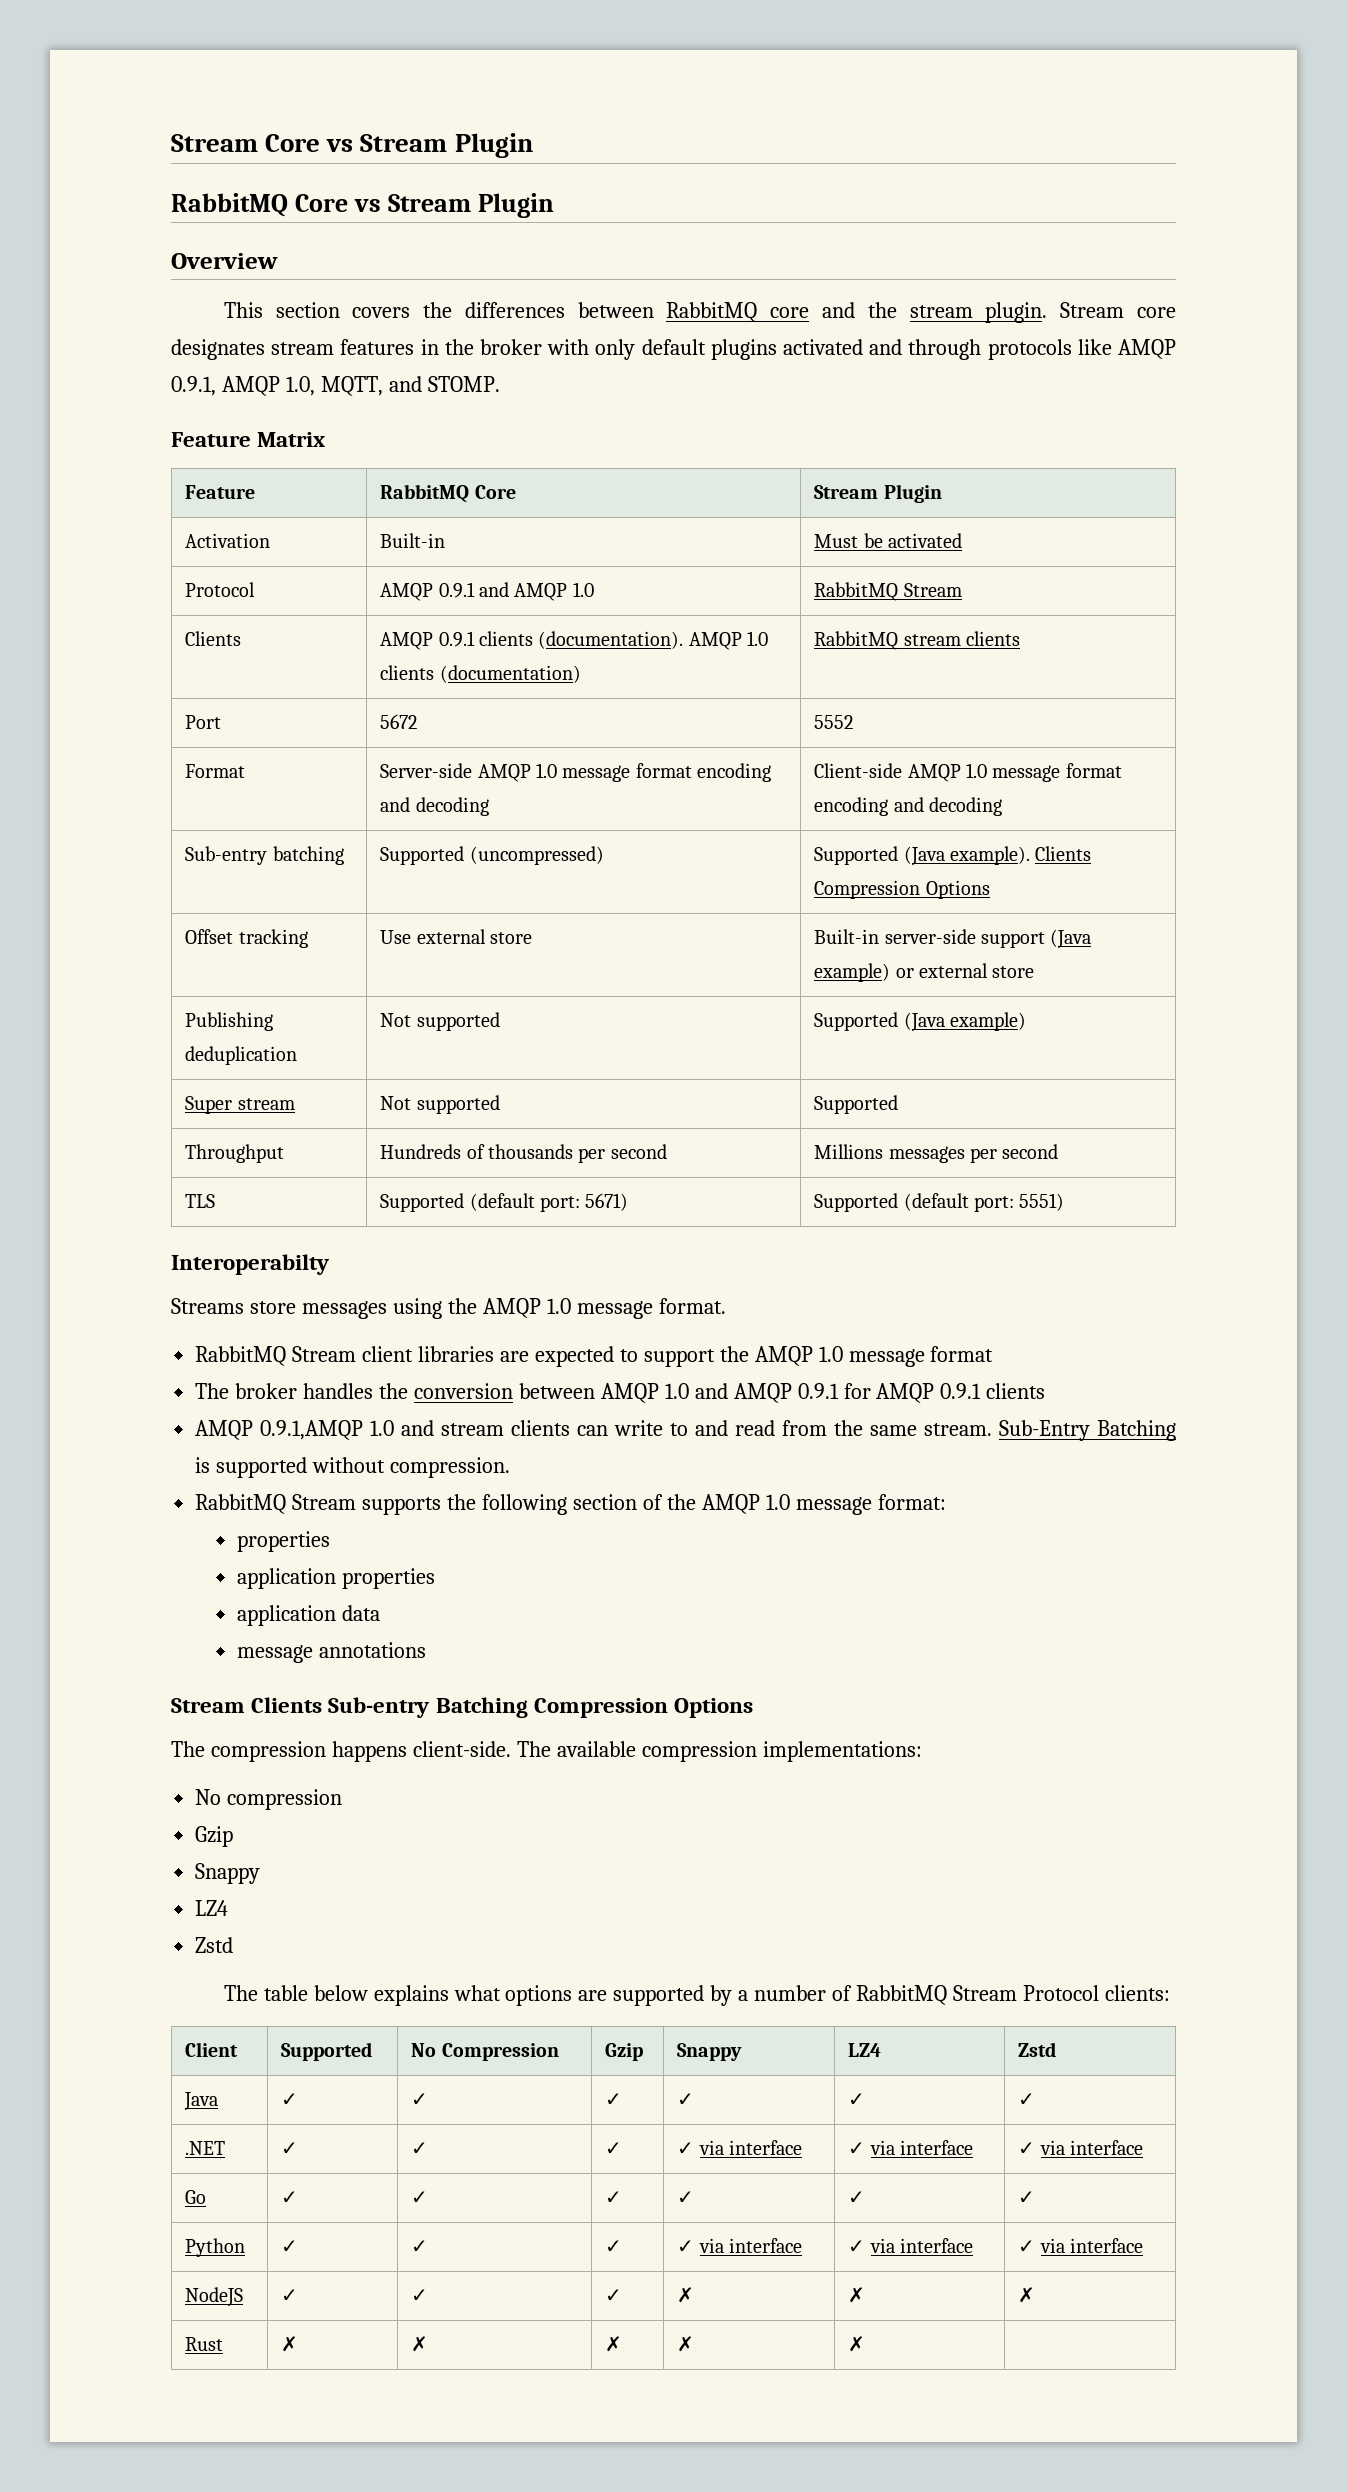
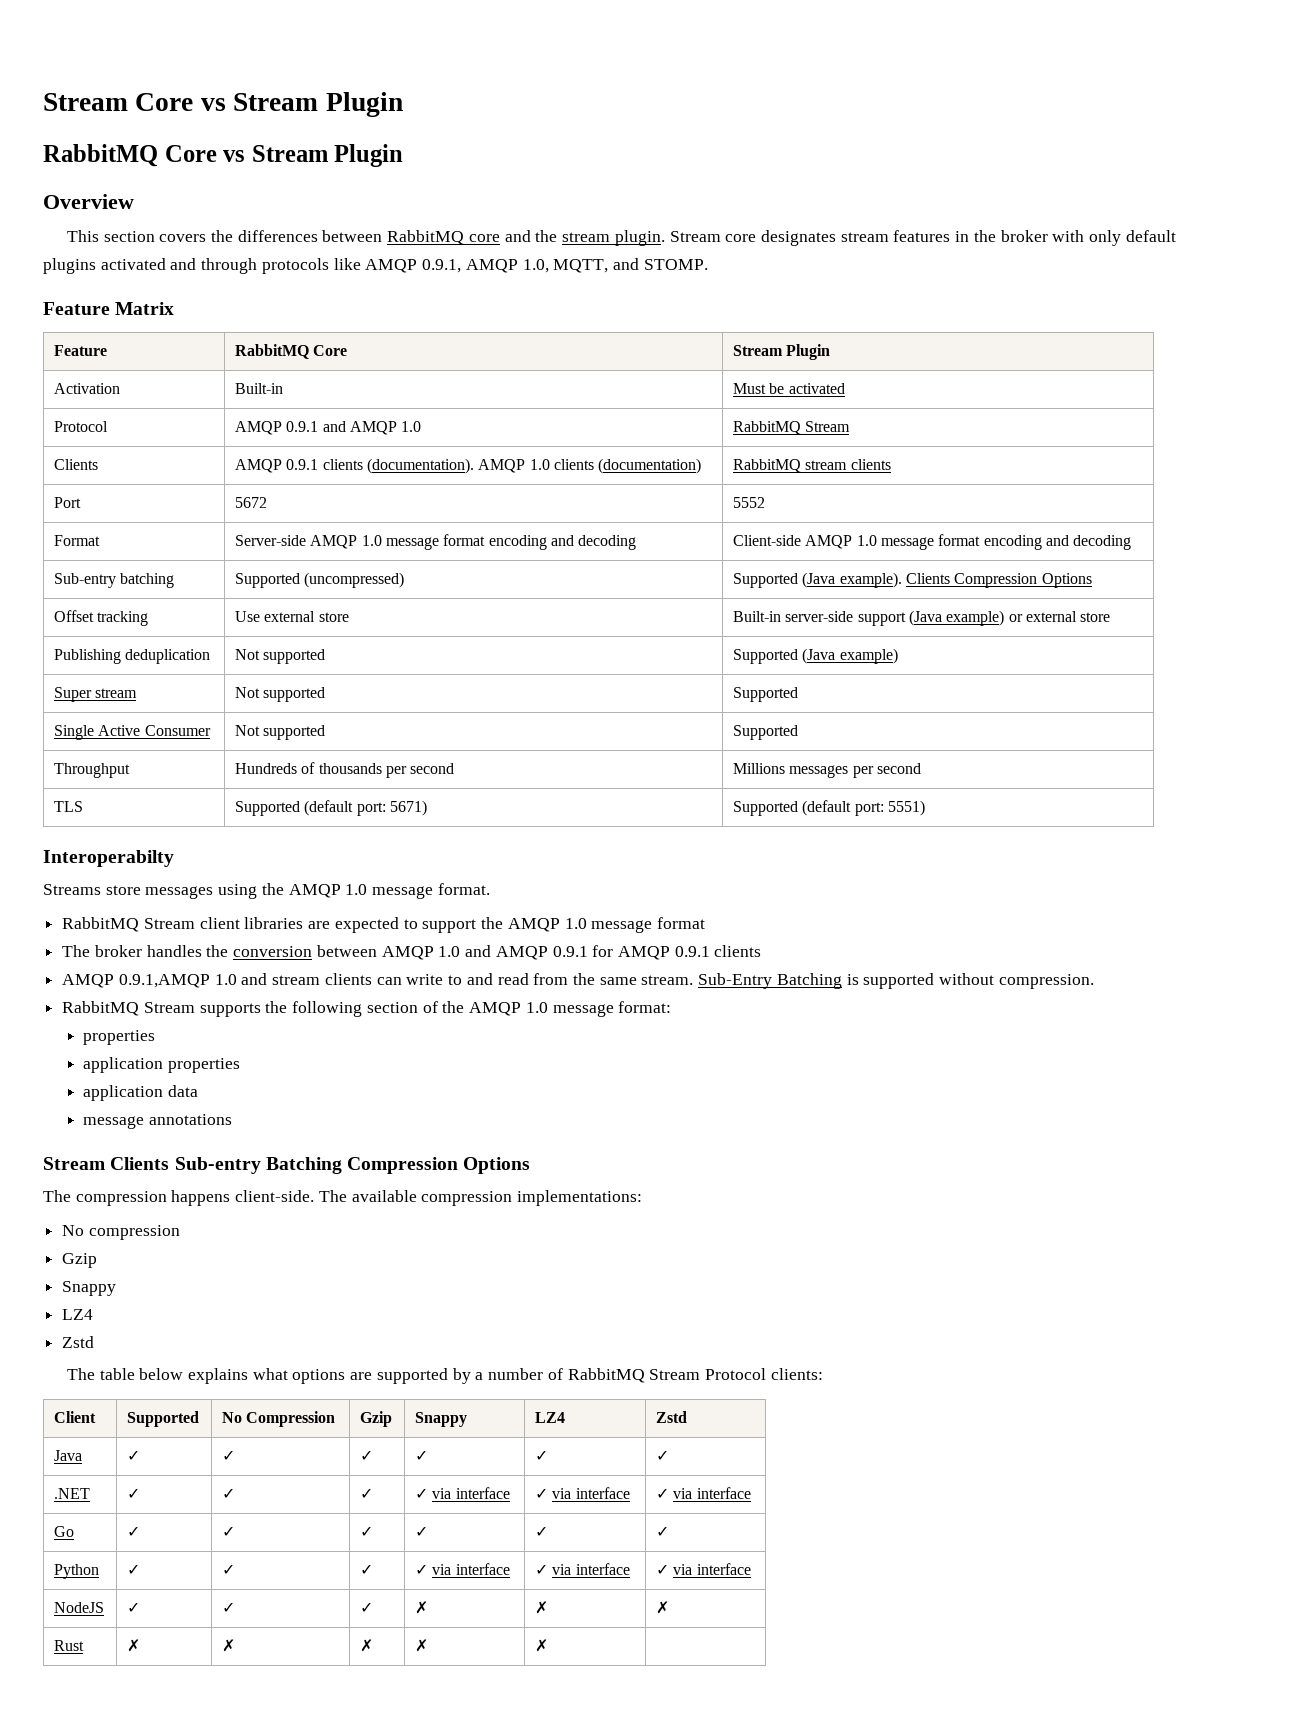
(899, 1104) none -> [54,725,211,740] [235,725,326,740] [733,725,799,740] // Single Active Consumer | Not supported | Supported

